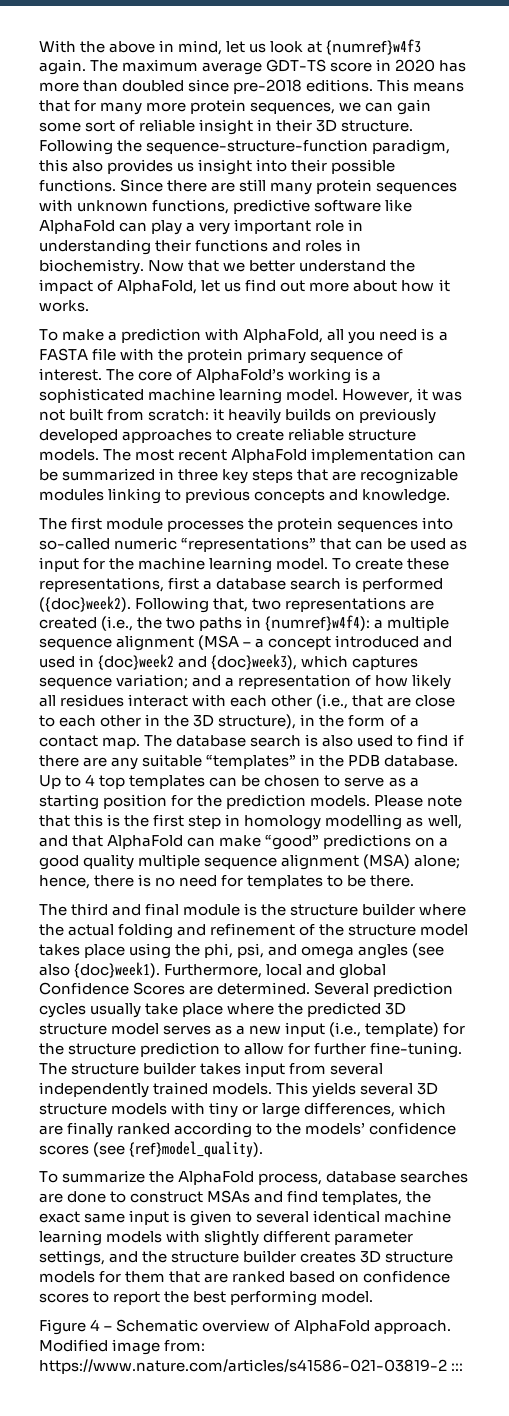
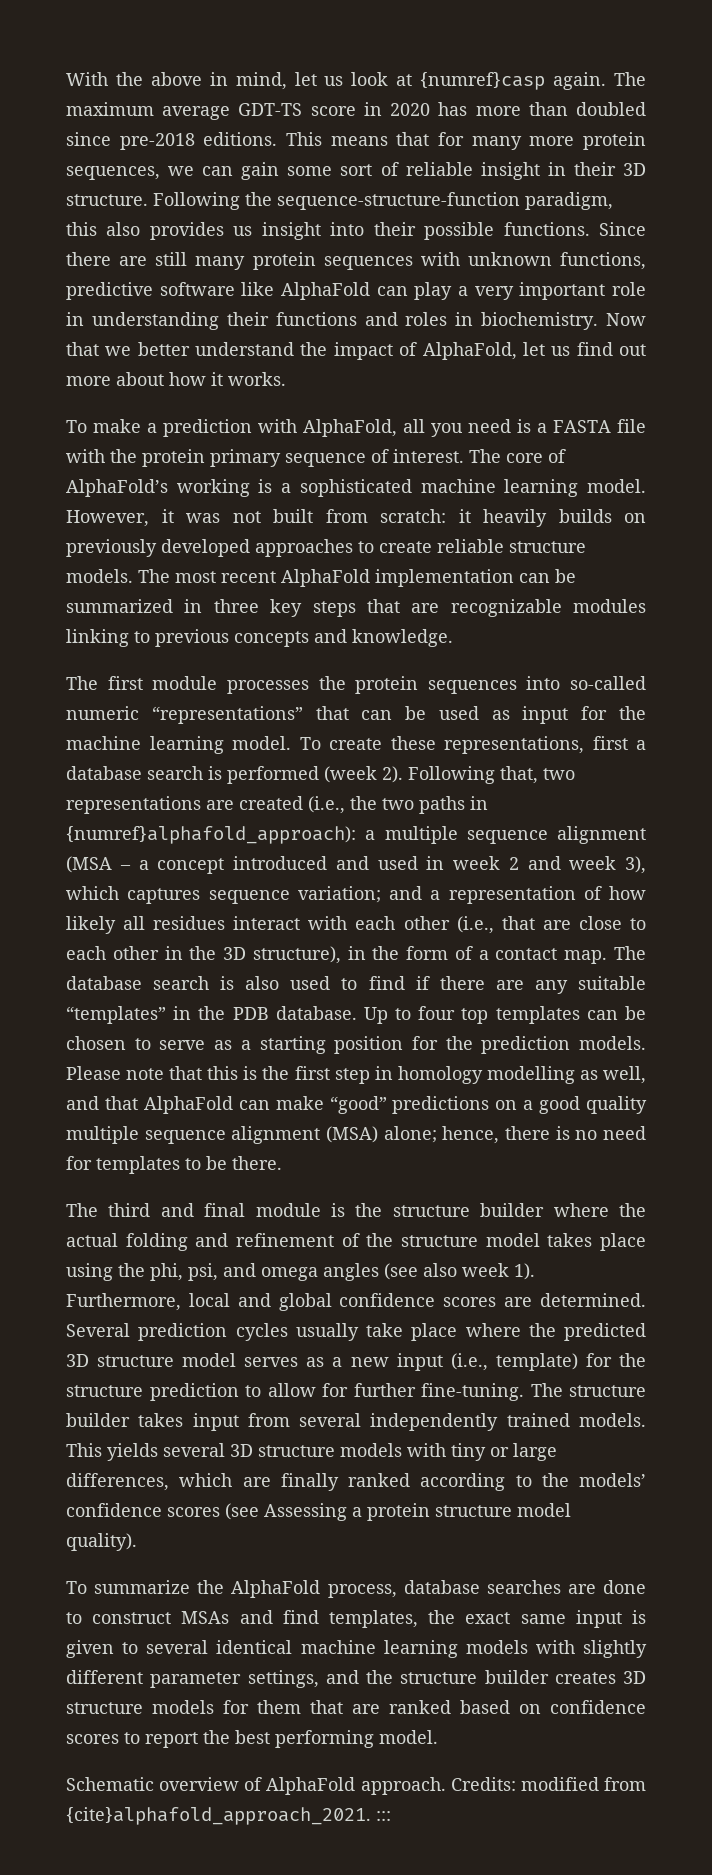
[326,39,422,55] {numref}w4f3 -> [420,72,546,90] {numref}casp
[39,596,131,612] ({doc}week2). -> [324,766,403,783] (week 2).
[265,615,371,631] {numref}w4f4): -> [66,826,356,844] {numref}alphafold_approach):
[98,654,298,670] {doc}week2 and {doc}week3), -> [453,856,646,874] week 2 and week 3),
[85,774,96,786] 4 -> [418,1006,456,1020] four
[74,962,161,978] {doc}week1). -> [462,1263,535,1280] week 1).
[39,982,186,995] Confidence Scores -> [339,1293,497,1307] confidence scores
[129,1141,264,1158] {ref}model_quality). -> [264,1503,571,1521] [66,1533,137,1551] Assessing a protein structure model quality).
[39,1319,113,1335] Figure 4 – -> (438, 1737) none
[39,1339,206,1355] [39,1359,447,1374] Modified image from: https://www.nature.com/articles/s41586-021-03819-2 -> [450,1777,646,1791] [66,1807,371,1825] Credits: modified from {cite}alphafold_approach_2021.

